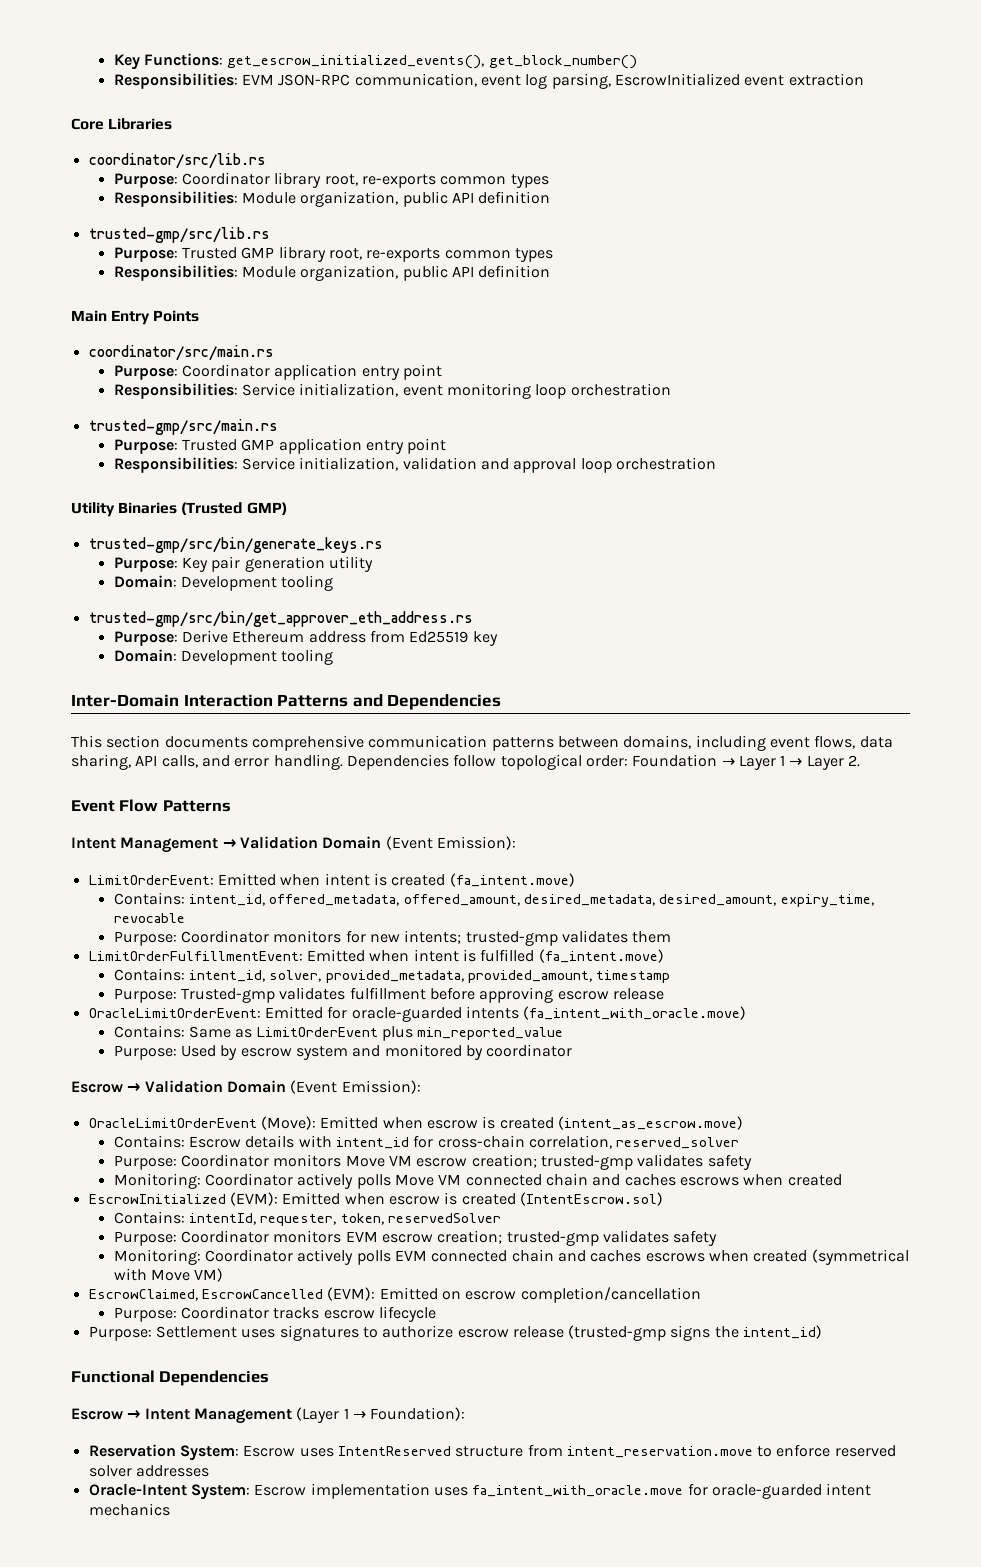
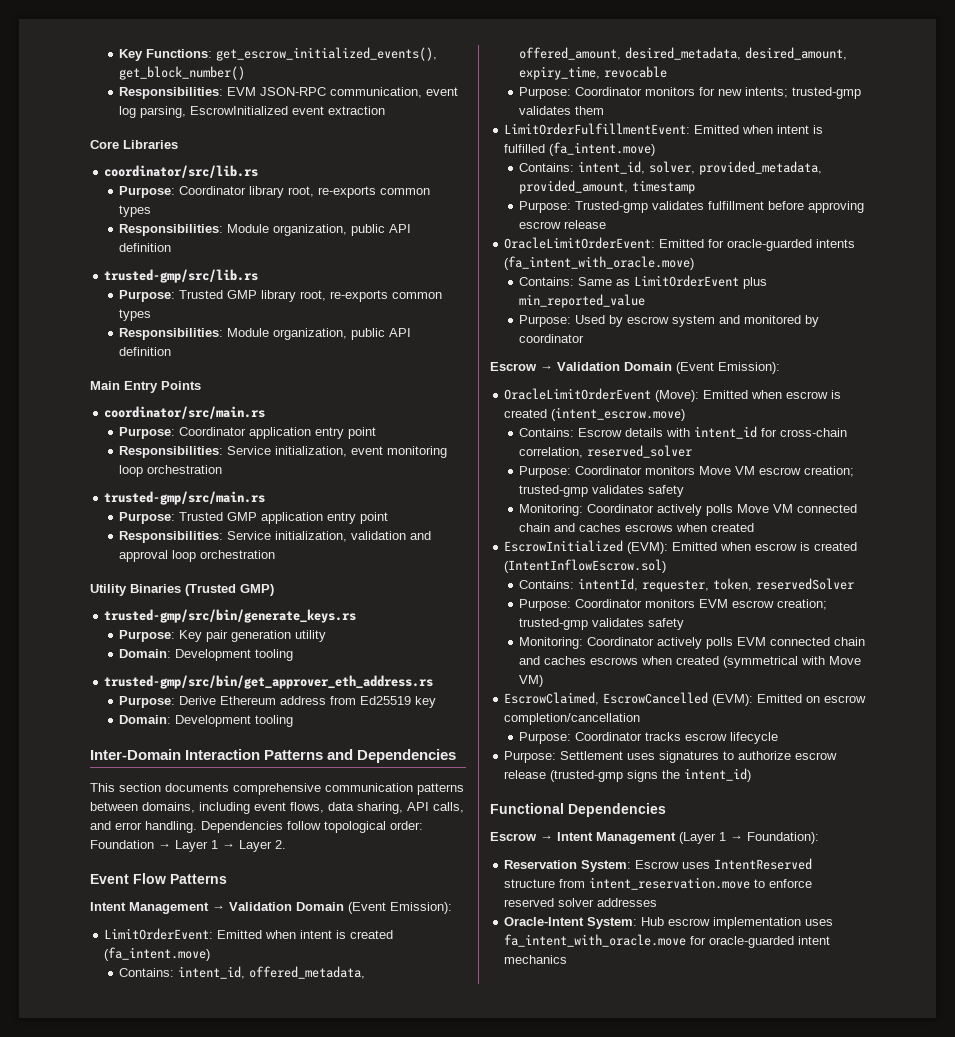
[557,1116,743,1130] (intent_as_escrow.move) -> [551,407,686,421] (intent_escrow.move)
[519,1192,663,1206] (IntentEscrow.sol) -> [504,559,667,573] (IntentInflowEscrow.sol)
[254,1484,307,1496] Escrow -> [641,917,711,926] Hub escrow

